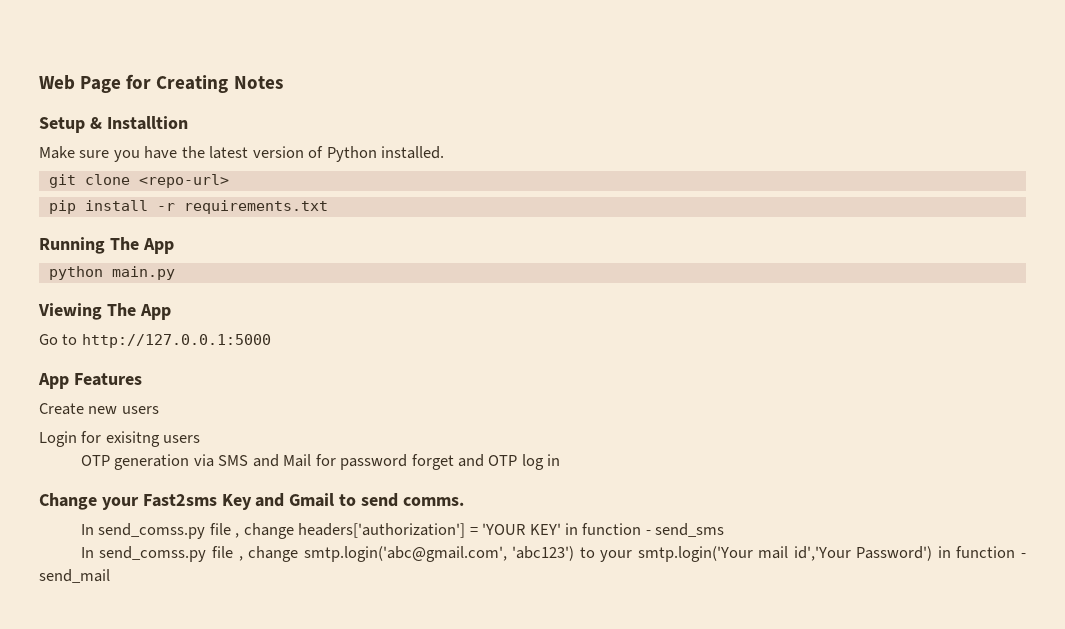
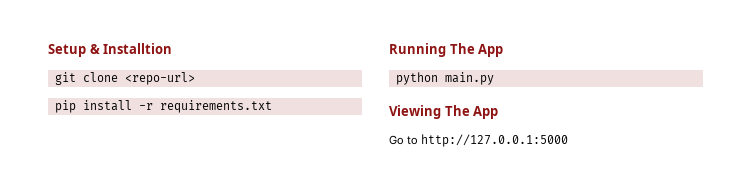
[39,74,283,93] [39,116,188,133] [39,146,445,162] Web Page for Creating Notes // Setup & Installtion // Make sure you have the latest version of Python installed. -> [48,43,173,57] Setup & Installtion
[38,373,142,389] [39,403,159,415] [39,431,201,447] [80,454,561,470] [39,493,464,510] [80,523,725,539] [80,546,1026,562] [39,569,110,583] // App Features // Create new users // Login for exisitng users // OTP generation via SMS and Mail for password forget and OTP log in // Change your Fast2sms Key and Gmail to send comms. // In send_comss.py file , change headers['authorization'] = 'YOUR KEY' in function - send_sms // In send_comss.py file , change smtp.login('abc@gmail.com', 'abc123') to your smtp.login('Your mail id','Your Password') in function - send_mail -> (569, 140) none

